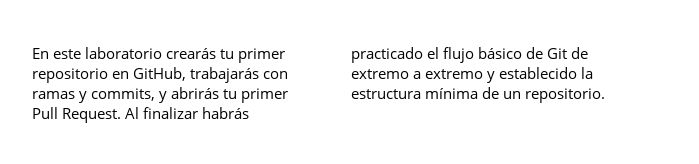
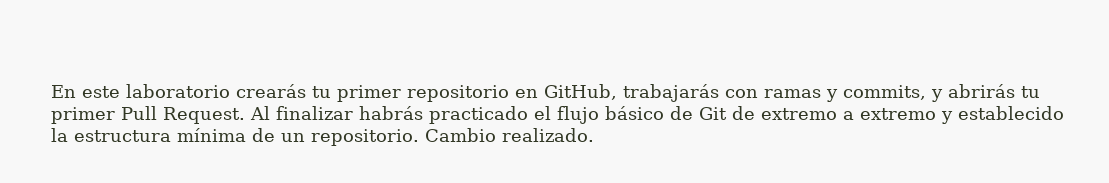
(606, 95) none -> [425,128,594,142] Cambio realizado.

